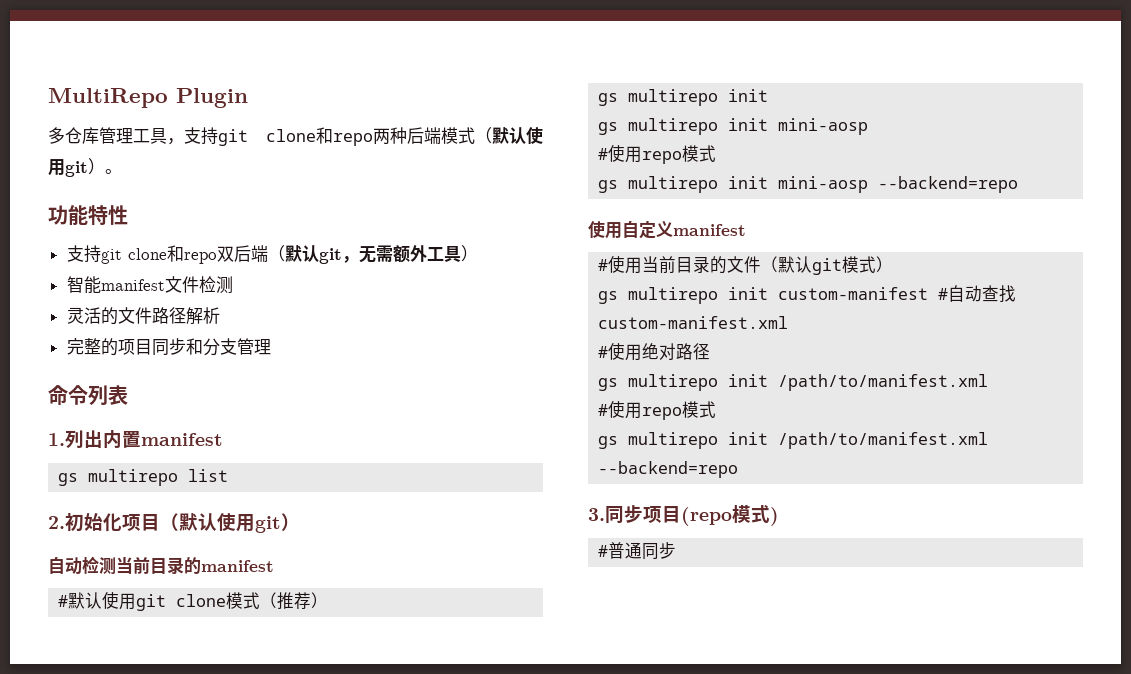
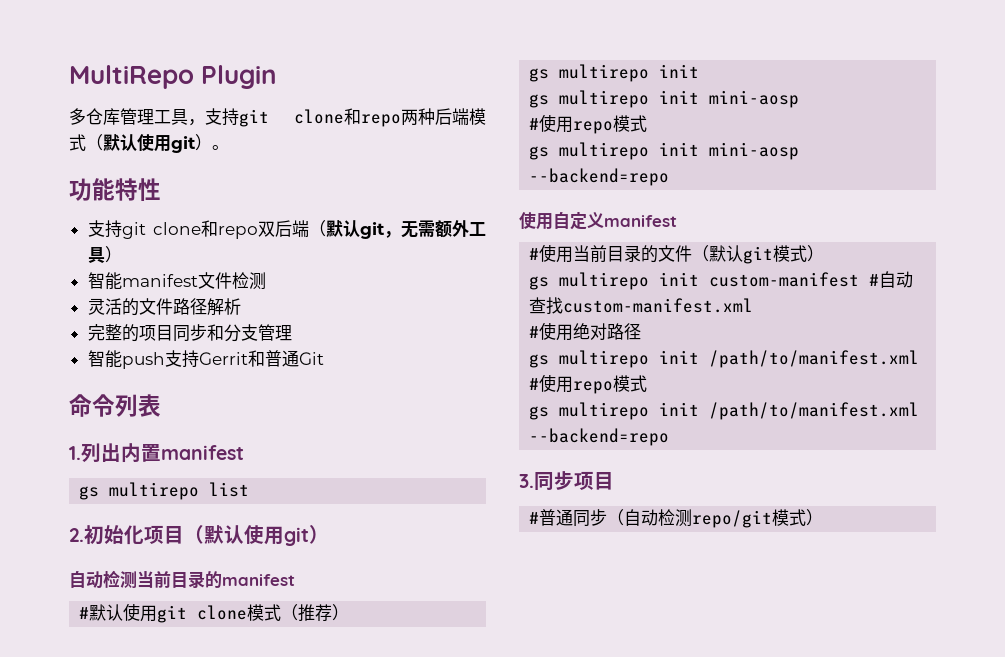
(271, 347) none -> [87,350,324,369] // 智能push支持Gerrit和普通Git
[681,505,779,526] (repo模式) -> (614, 481) none
(677, 550) none -> [607,509,824,528] （自动检测repo/git模式）

